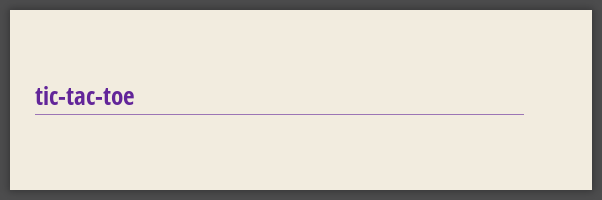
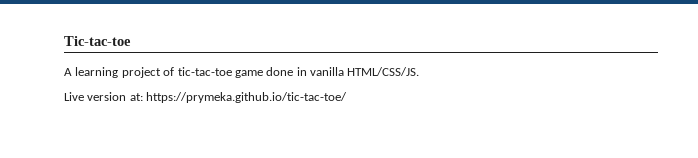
[35,86,135,105] tic-tac-toe -> [64,36,131,46] [64,67,420,78] [64,92,348,103] Tic-tac-toe // A learning project of tic-tac-toe game done in vanilla HTML/CSS/JS. // Live version at: https://prymeka.github.io/tic-tac-toe/

